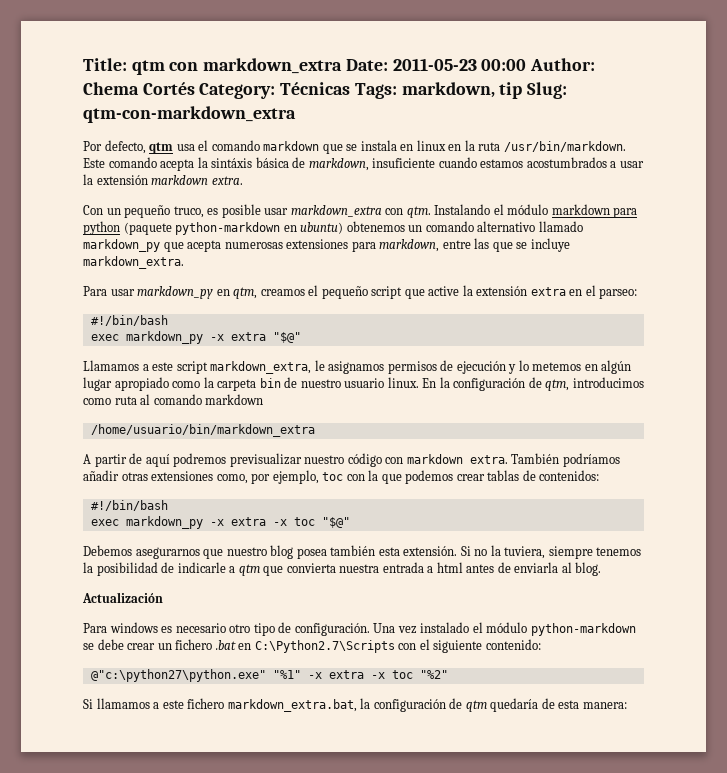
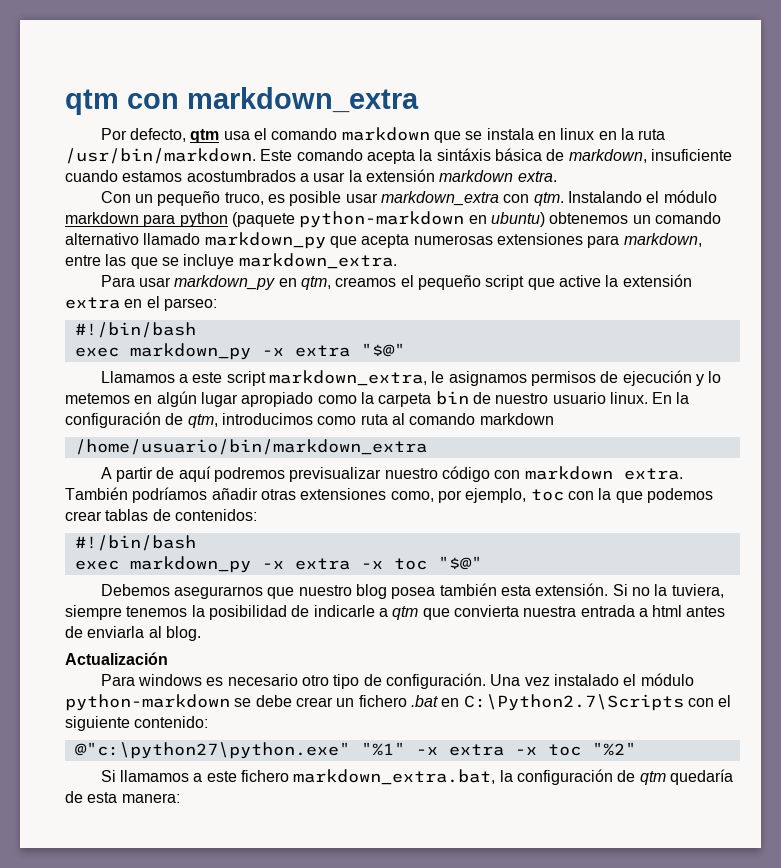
[83,58,127,71] Title: -> (65, 102) none
[345,58,596,71] [83,82,568,99] [83,106,296,123] Date: 2011-05-23 00:00 Author: Chema Cortés Category: Técnicas Tags: markdown, tip Slug: qtm-con-markdown_extra -> (419, 100) none

